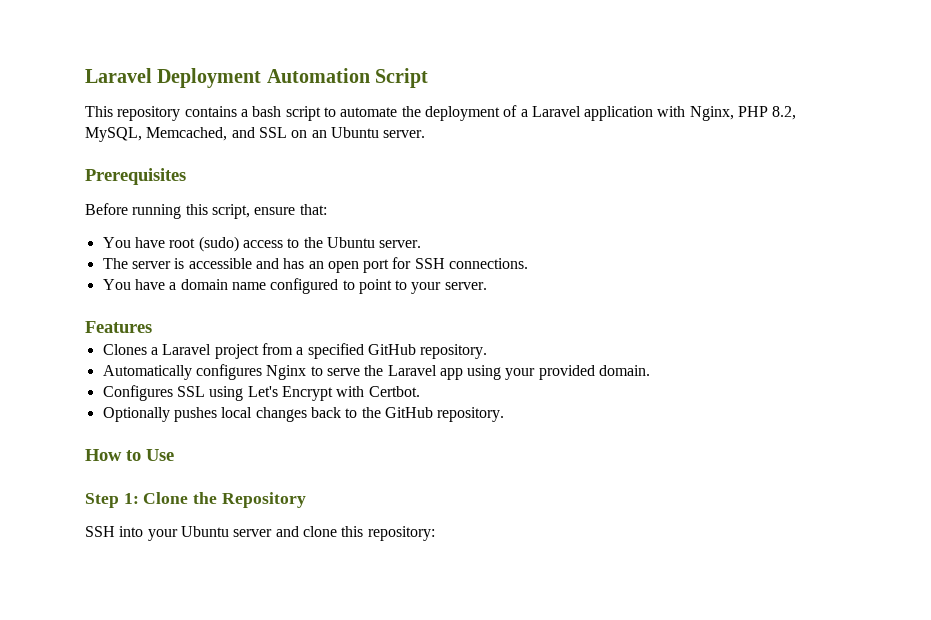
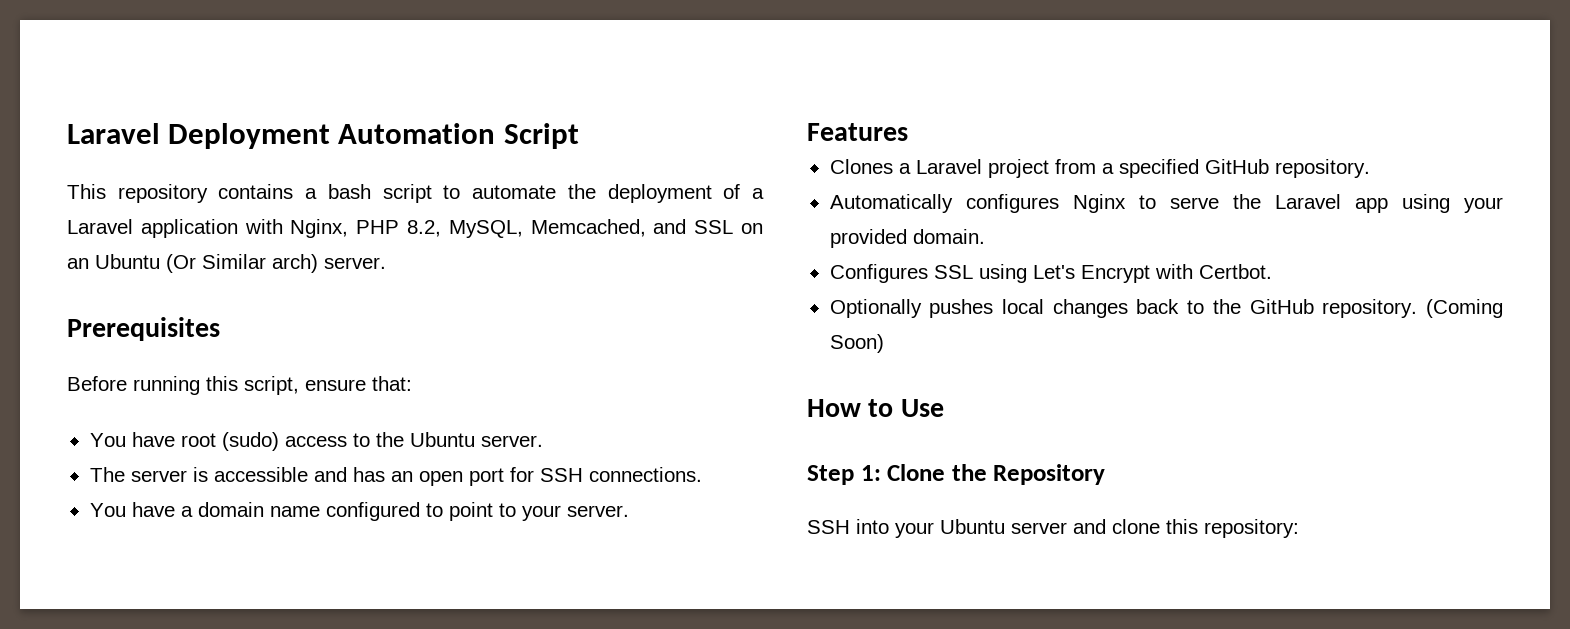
(379, 132) none -> [166,254,318,273] (Or Similar arch)
(505, 414) none -> [1426,299,1503,318] [829,334,884,353] (Coming Soon)

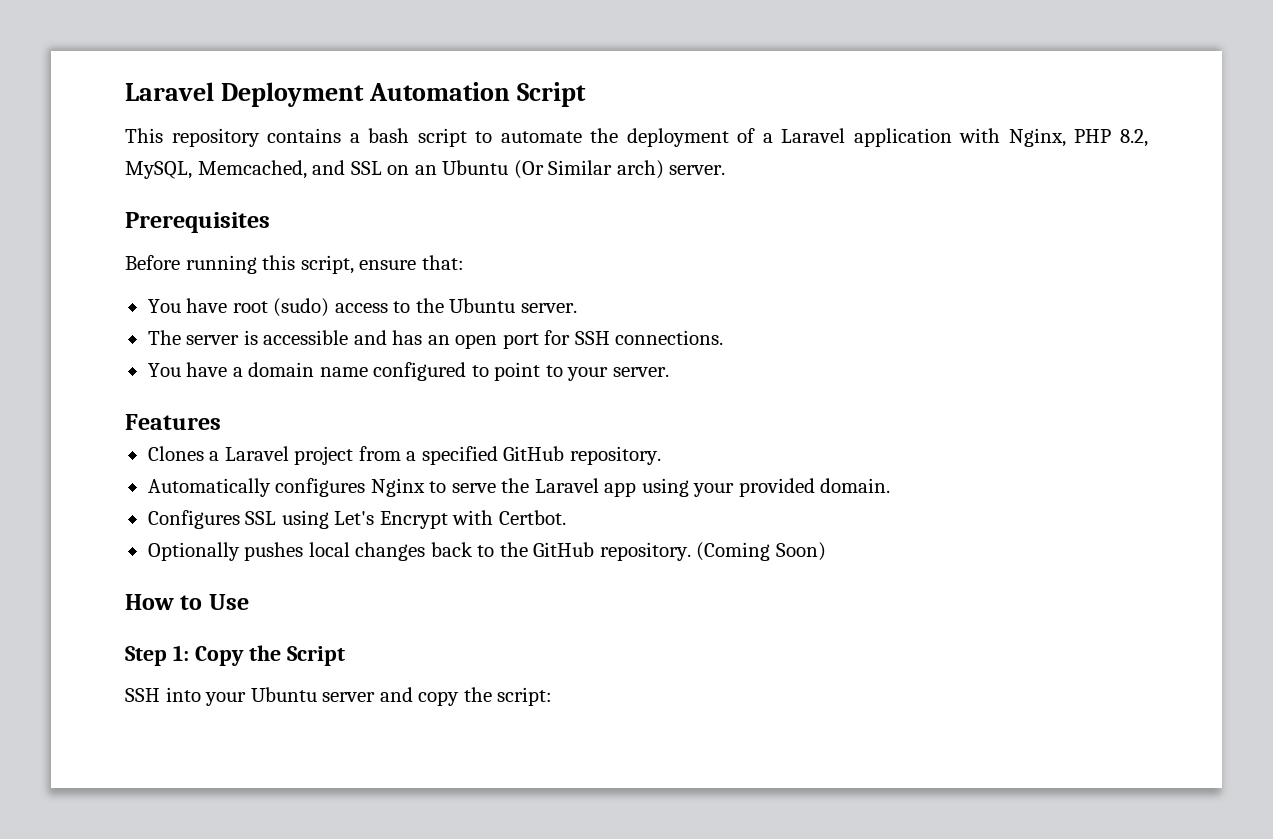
[887,464,1106,485] Clone the Repository -> [194,645,345,666] Copy the Script
[1112,519,1299,538] clone this repository: -> [418,687,553,706] copy the script:

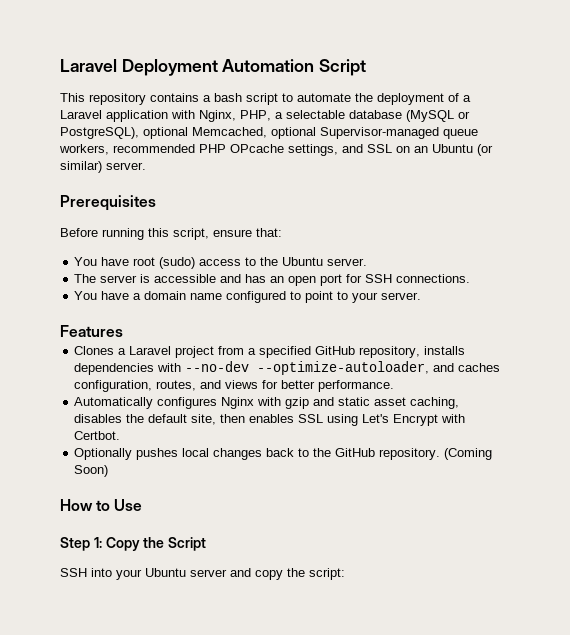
[1074,129,1148,147] [125,160,307,179] PHP 8.2, MySQL, Memcached, -> [240,110,470,122] [60,127,478,139] [59,144,338,156] PHP, a selectable database (MySQL or PostgreSQL), optional Memcached, optional Supervisor-managed queue workers, recommended PHP OPcache settings,
[513,160,664,179] (Or Similar arch) -> [477,144,493,156] [60,161,102,173] (or similar)
[569,446,661,465] [147,478,891,497] [147,510,240,529] repository. // Automatically configures Nginx to serve the Laravel app using your provided domain. // Configures -> [359,346,466,358] [74,361,501,375] [74,380,395,392] [74,397,460,409] [74,414,295,425] repository, installs dependencies with --no-dev --optimize-autoloader, and caches configuration, routes, and views for better performance. // Automatically configures Nginx with gzip and static asset caching, disables the default site, then enables

